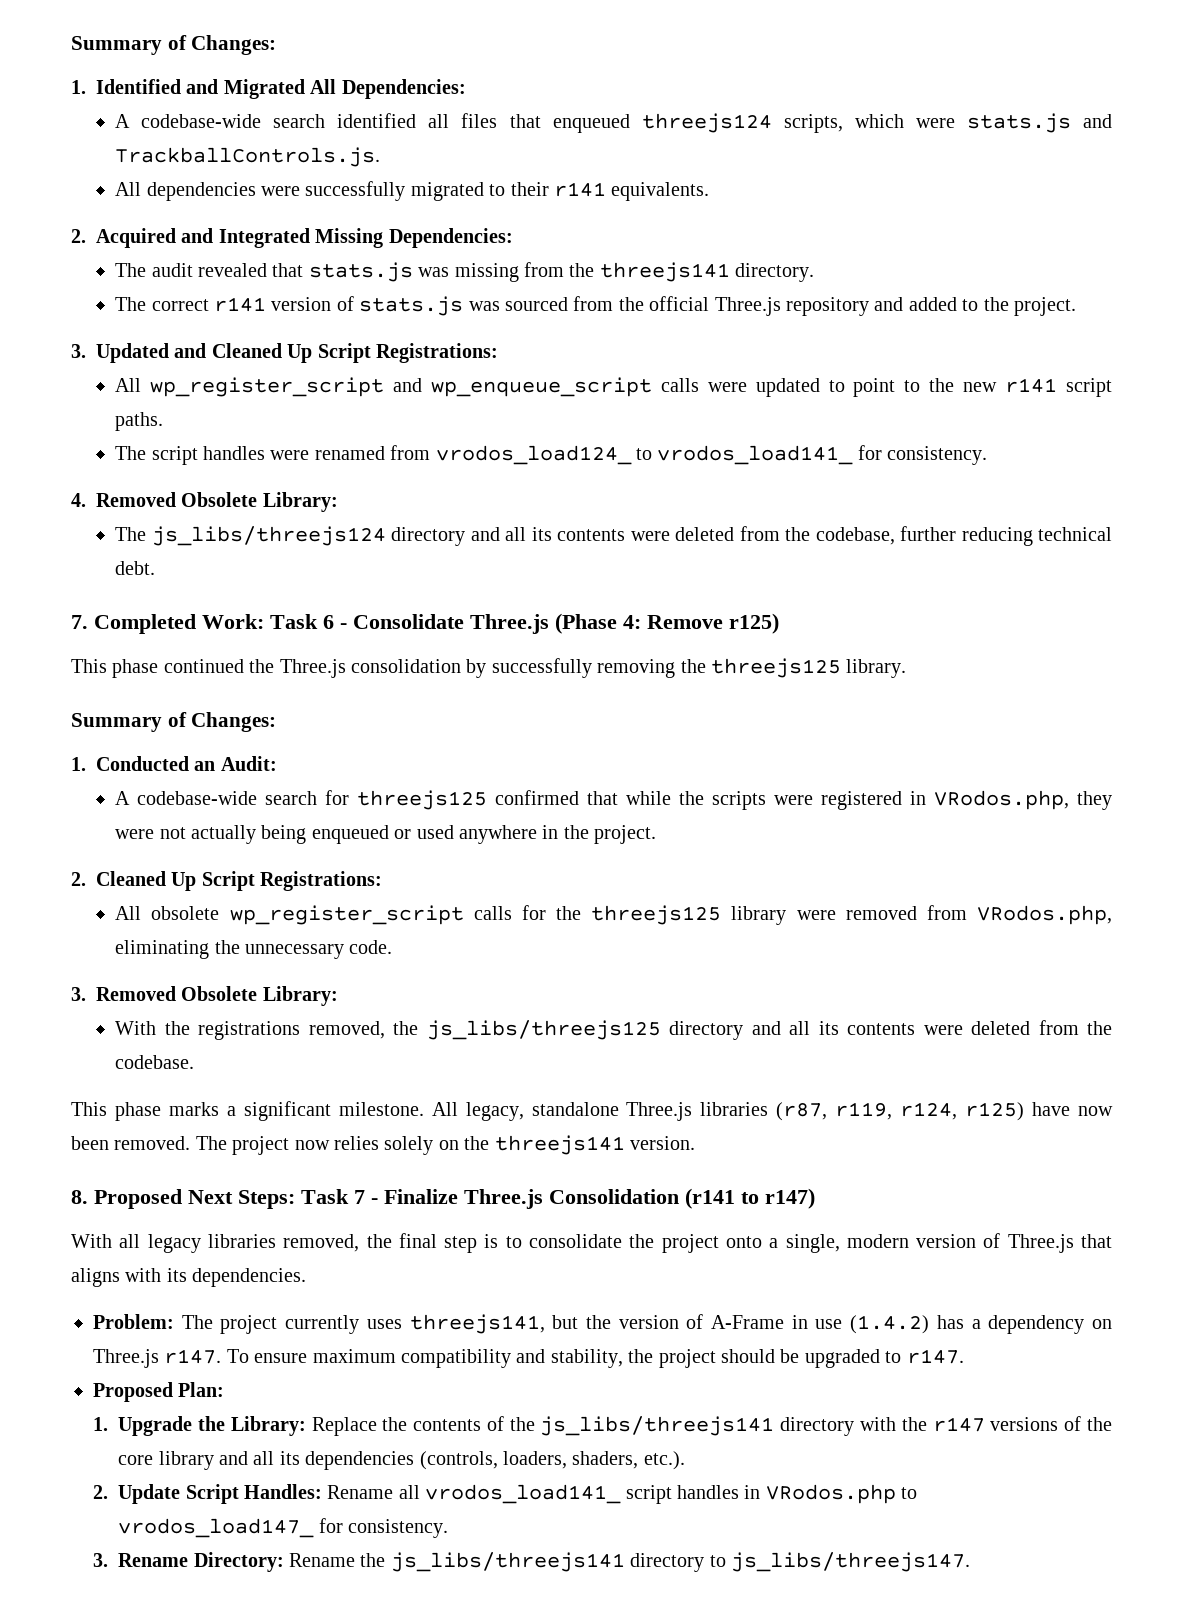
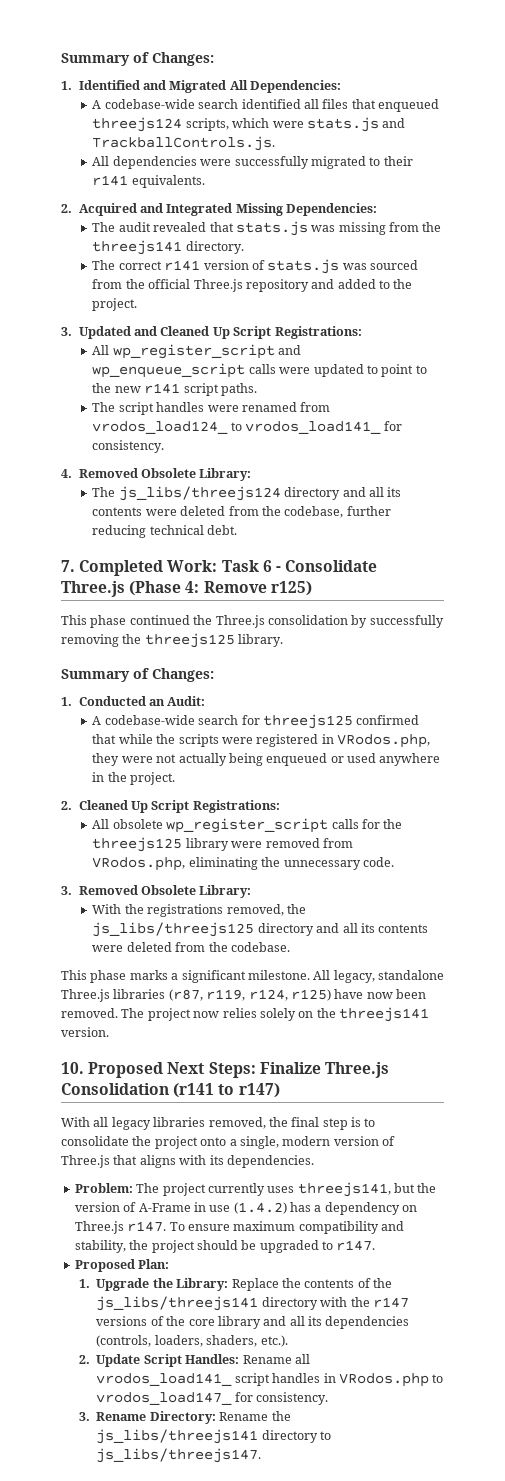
[71,1190,88,1204] 8. -> [61,1062,84,1074] 10.
[301,1189,378,1204] Task 7 - -> (256, 1070) none

